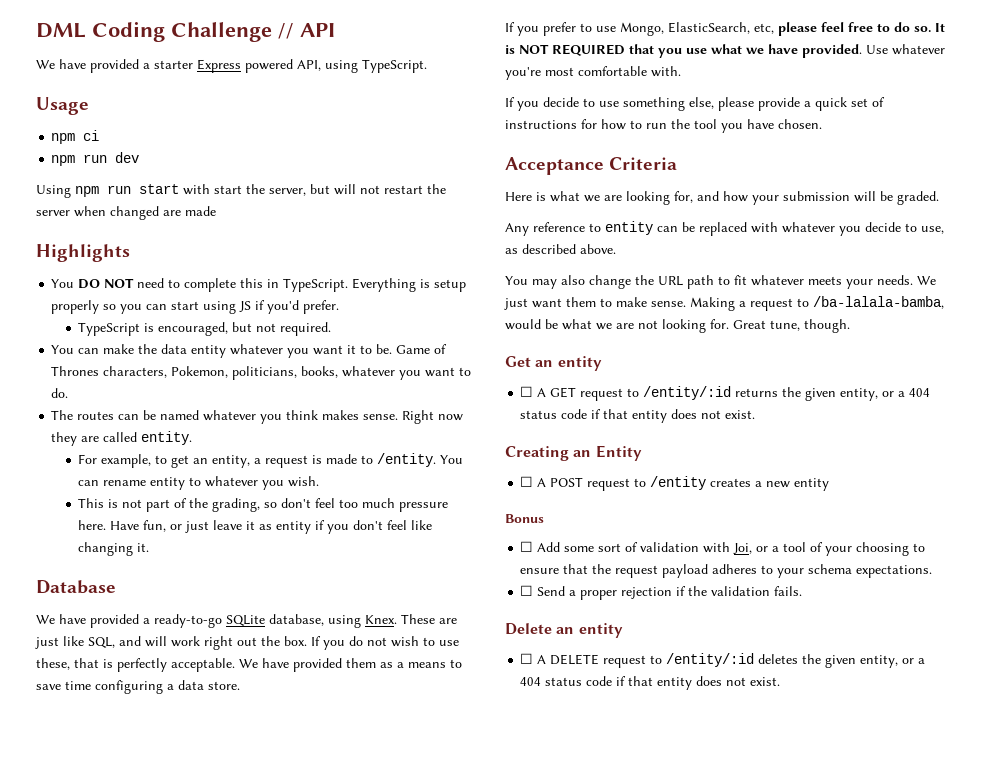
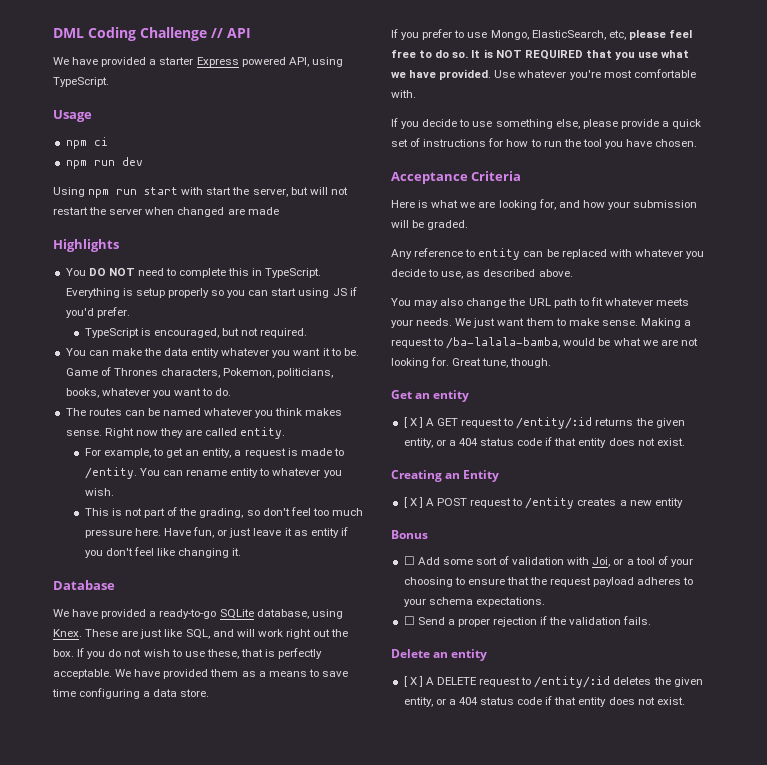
[520,386,534,397] ☐ -> [403,417,423,428] [ X ]
[520,476,534,487] ☐ -> [403,497,423,508] [ X ]
[520,653,534,664] ☐ -> [403,676,423,687] [ X ]

